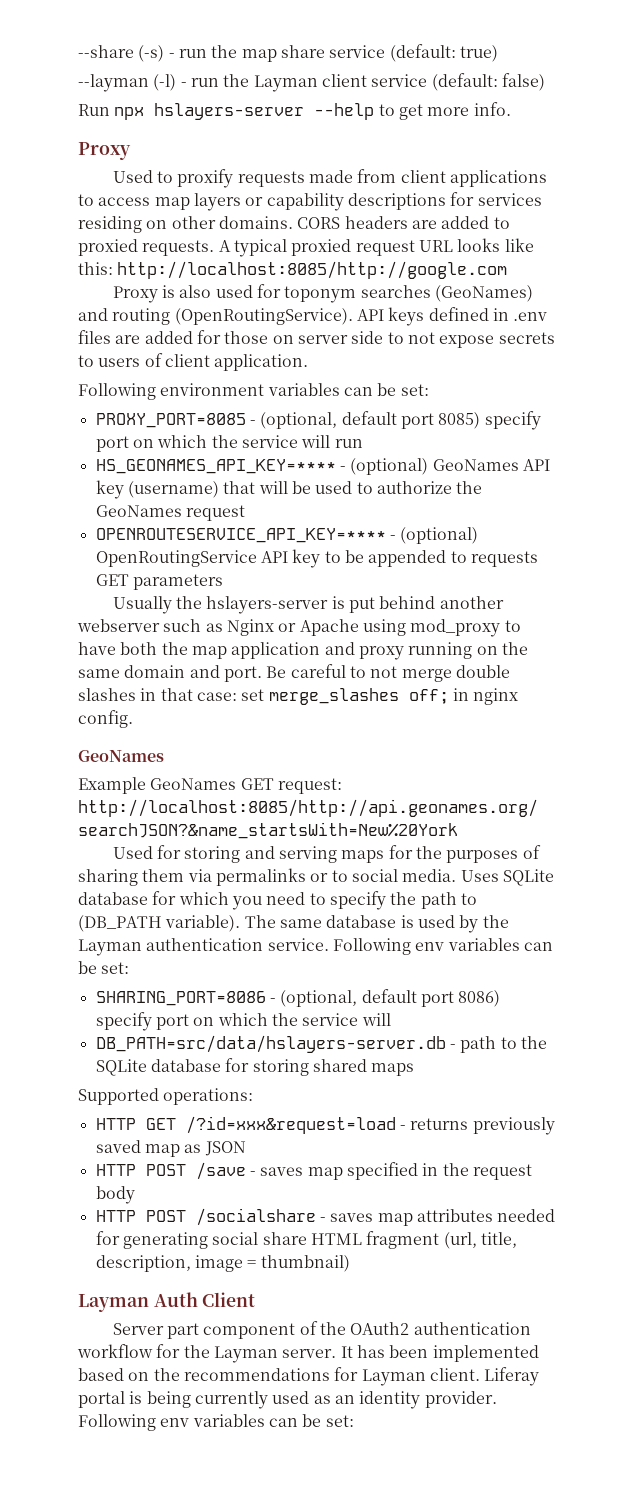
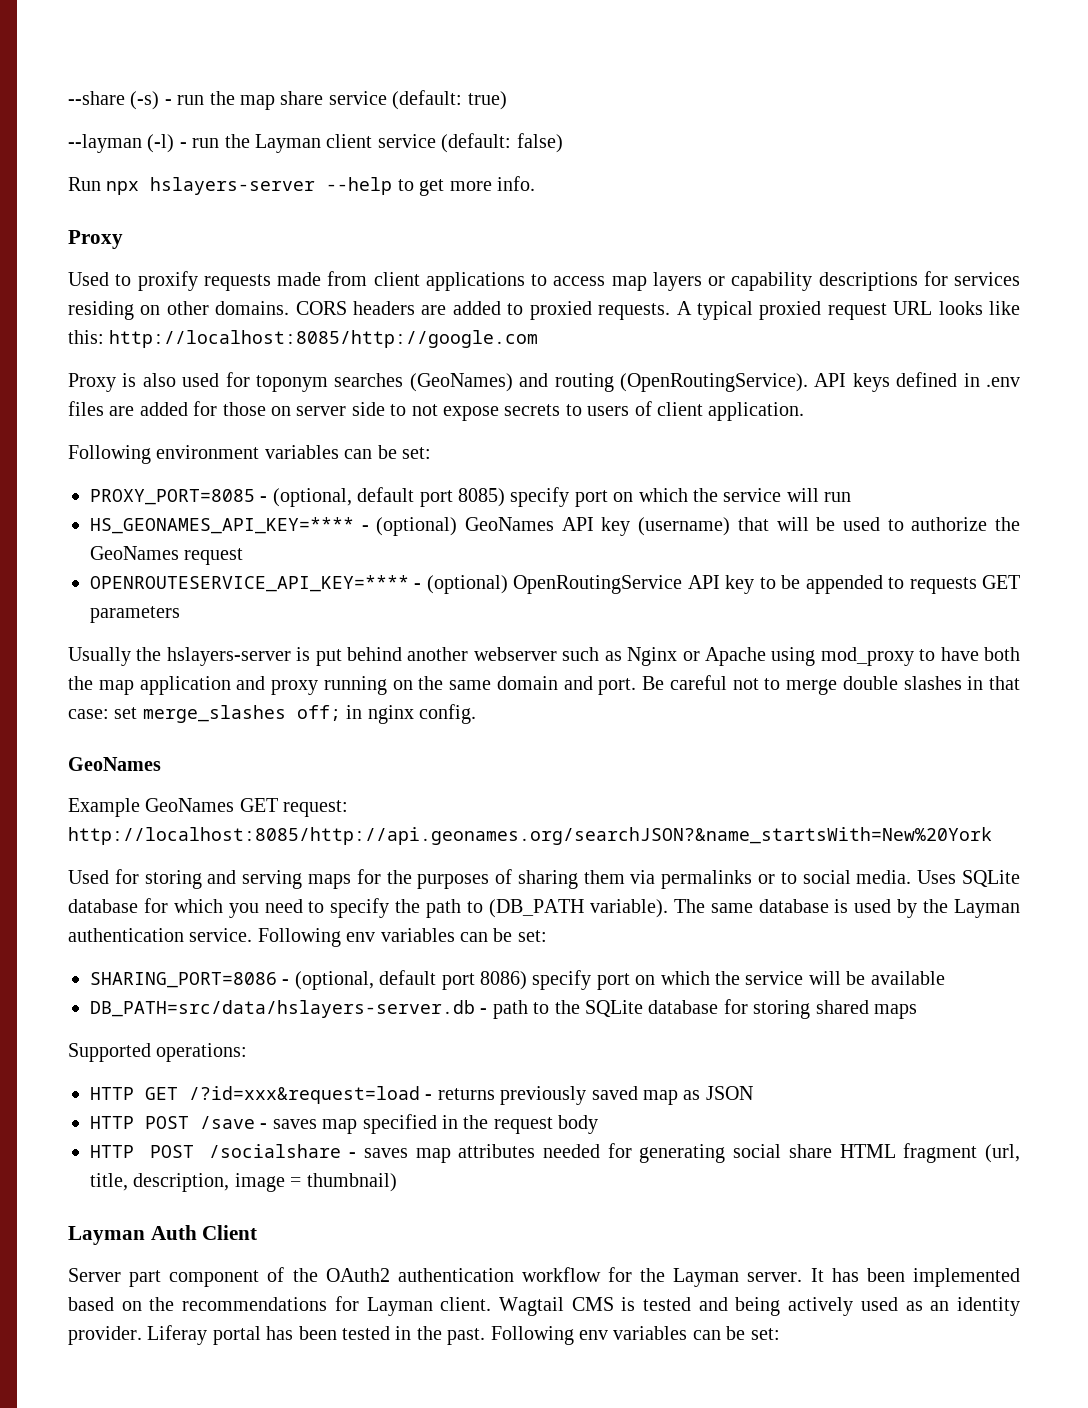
[349,666,398,678] to not -> [732,678,781,690] not to
(391, 1019) none -> [846,971,945,985] be available
[484,1367,540,1386] [78,1391,268,1409] Liferay portal is being currently -> [498,1297,854,1316] Wagtail CMS is tested and being actively
(497, 1399) none -> [147,1325,486,1345] Liferay portal has been tested in the past.

